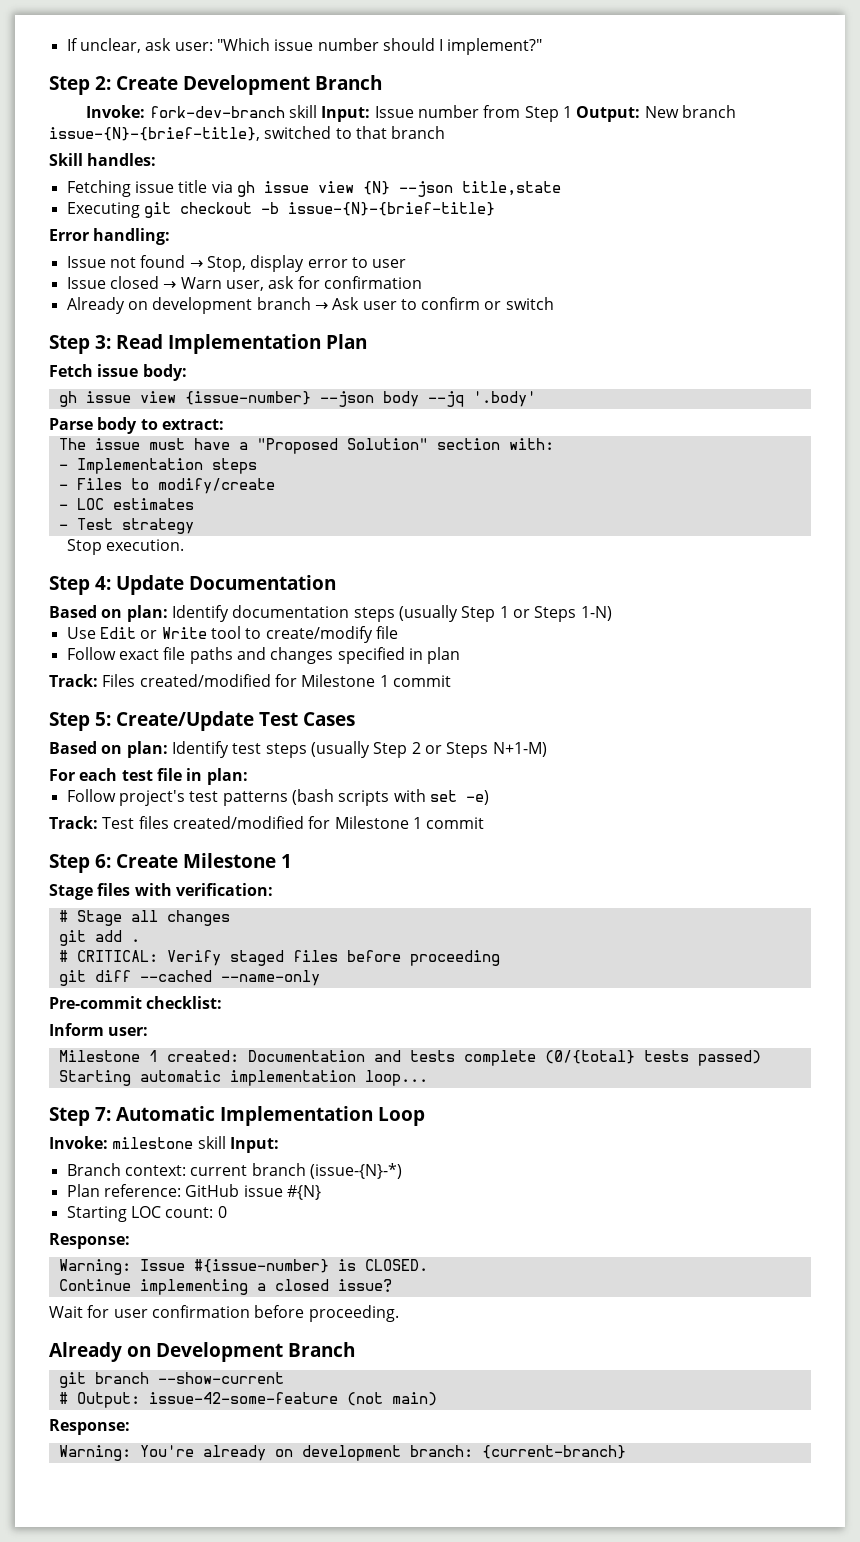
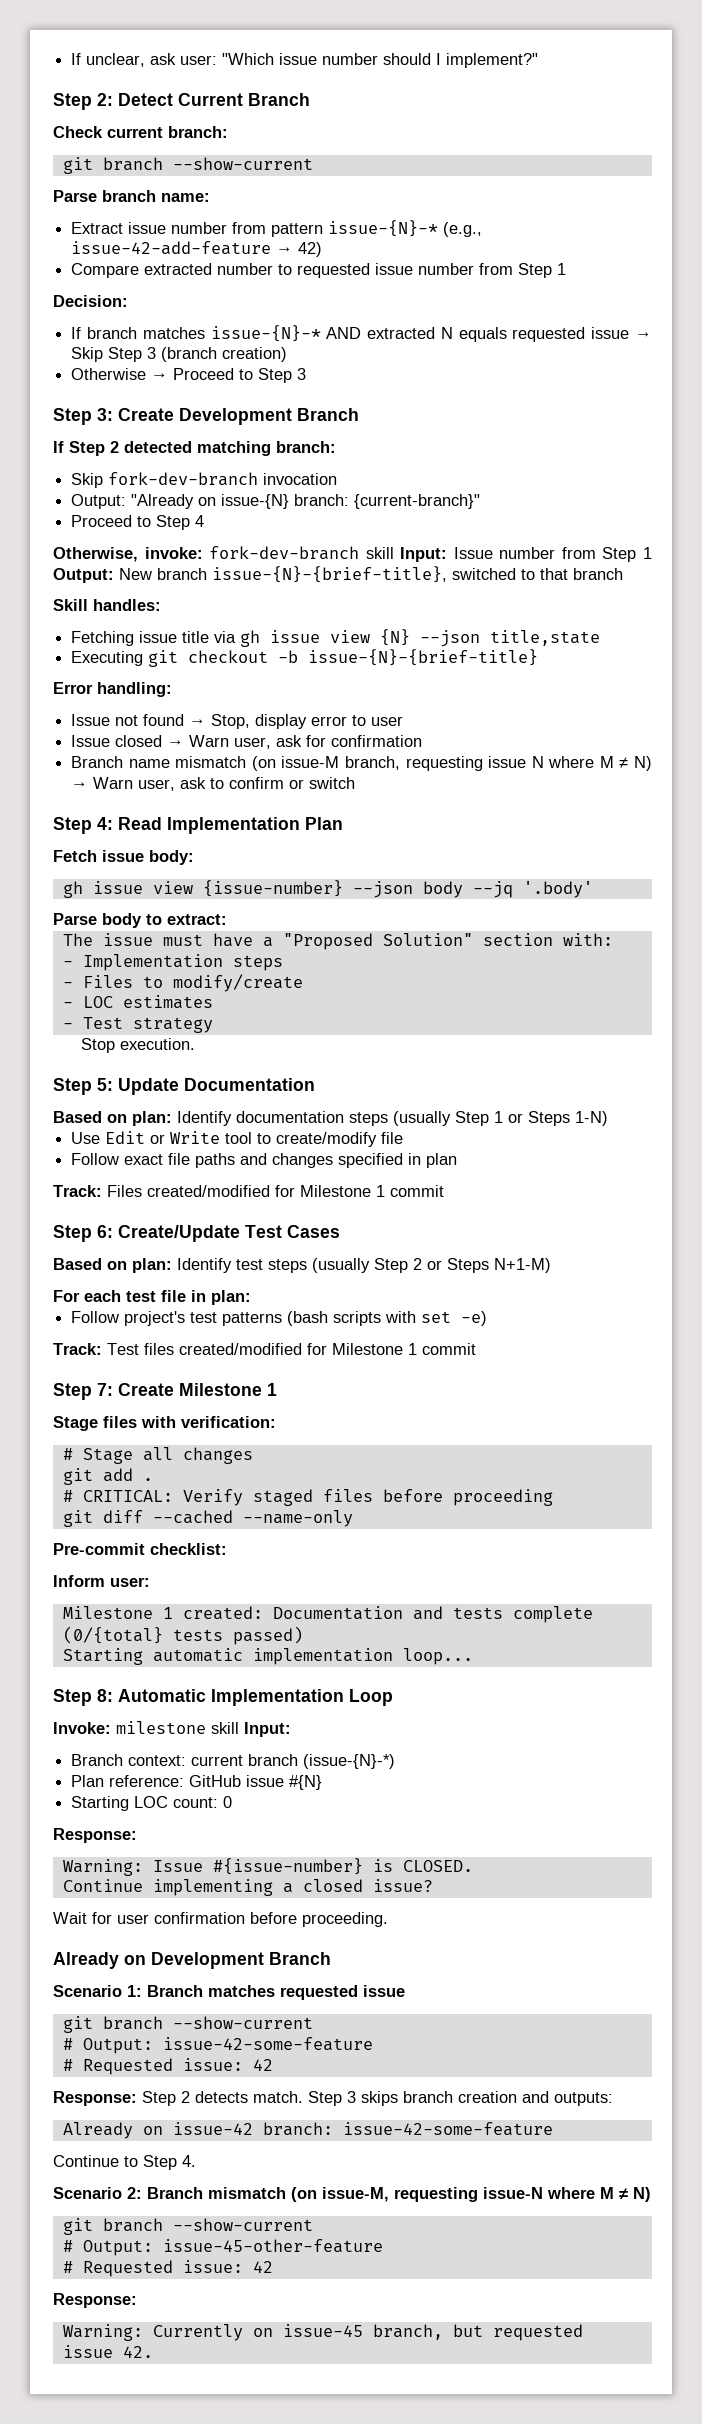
[116,75,382,95] [86,105,146,118] Create Development Branch // Invoke: -> [118,93,310,106] [53,126,228,138] [62,157,313,174] [53,190,210,202] [71,220,483,237] [71,241,323,257] [71,263,567,278] [53,295,128,307] [71,325,652,342] [71,347,288,362] [71,368,307,383] [53,408,359,425] [53,441,336,456] [71,472,338,488] [71,494,481,509] [71,515,205,530] [53,547,203,562] Detect Current Branch // Check current branch: // git branch --show-current // Parse branch name: // Extract issue number from pattern issue-{N}-* (e.g., issue-42-add-feature → 42) // Compare extracted number to requested issue number from Step 1 // Decision: // If branch matches issue-{N}-* AND extracted N equals requested issue → Skip Step 3 (branch creation) // Otherwise → Proceed to Step 3 // Step 3: Create Development Branch // If Step 2 detected matching branch: // Skip fork-dev-branch invocation // Output: "Already on issue-{N} branch: {current-branch}" // Proceed to Step 4 // Otherwise, invoke:
[66,297,397,314] Already on development branch → Ask user -> [71,756,652,771] [71,777,207,791] Branch name mismatch (on issue-M branch, requesting issue N where M ≠ N) → Warn user, ask
[95,335,111,349] 3: -> [97,817,113,830] 4:
[95,576,111,590] 4: -> [97,1078,113,1091] 5:
[95,712,111,726] 5: -> [97,1225,113,1238] 6:
[95,854,111,868] 6: -> [97,1383,113,1396] 7:
[95,1107,111,1121] 7: -> [97,1689,113,1702] 8:
(355, 1349) none -> [53,1985,405,2000] // Scenario 1: Branch matches requested issue
[346,1392,437,1406] [49,1419,130,1435] [58,1445,626,1461] (not main) // Response: // Warning: You're already on development branch: {current-branch} -> [62,2058,273,2075] [53,2091,613,2106] [62,2122,553,2139] [53,2155,196,2170] [53,2187,651,2202] [62,2218,313,2235] [62,2239,383,2256] [62,2260,273,2277] [53,2293,137,2308] [62,2324,583,2341] [62,2345,153,2358] // # Requested issue: 42 // Response: Step 2 detects match. Step 3 skips branch creation and outputs: // Already on issue-42 branch: issue-42-some-feature // Continue to Step 4. // Scenario 2: Branch mismatch (on issue-M, requesting issue-N where M ≠ N) // git branch --show-current // # Output: issue-45-other-feature // # Requested issue: 42 // Response: // Warning: Currently on issue-45 branch, but requested issue 42.

